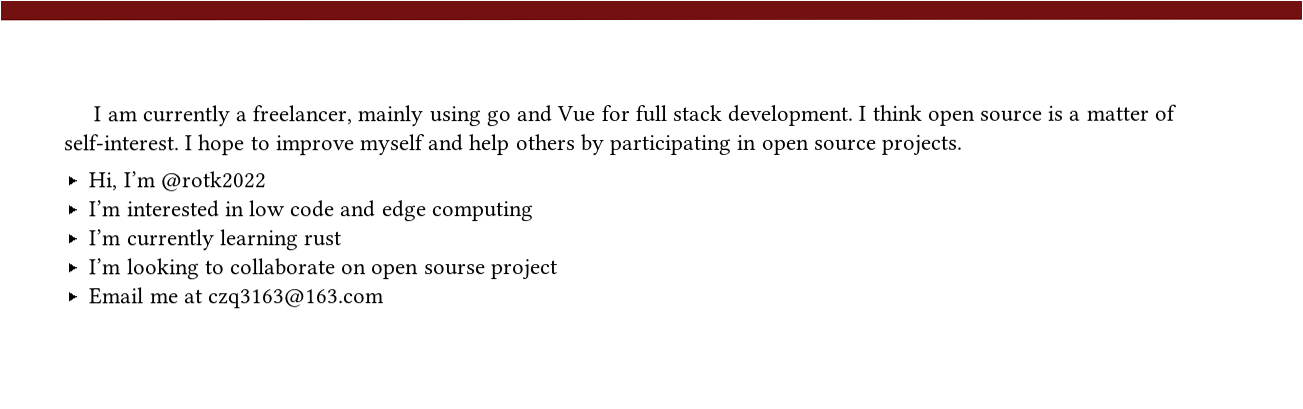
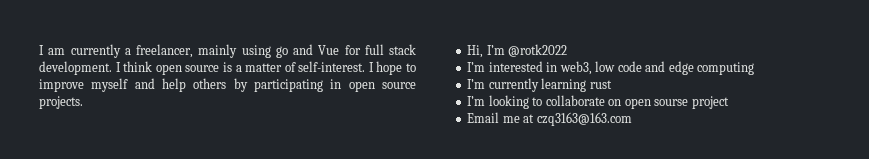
(245, 209) none -> [559,61,592,75] web3,

